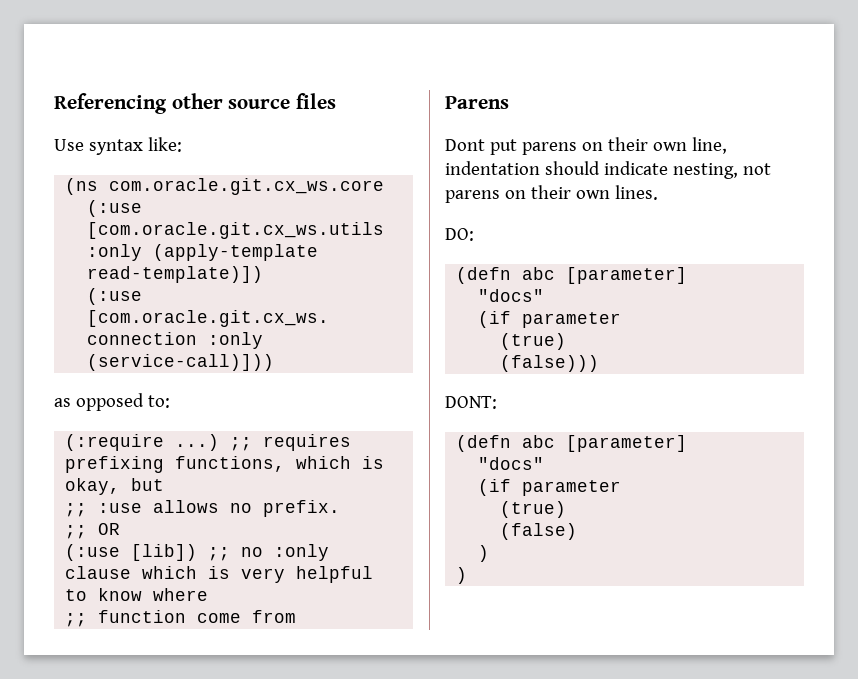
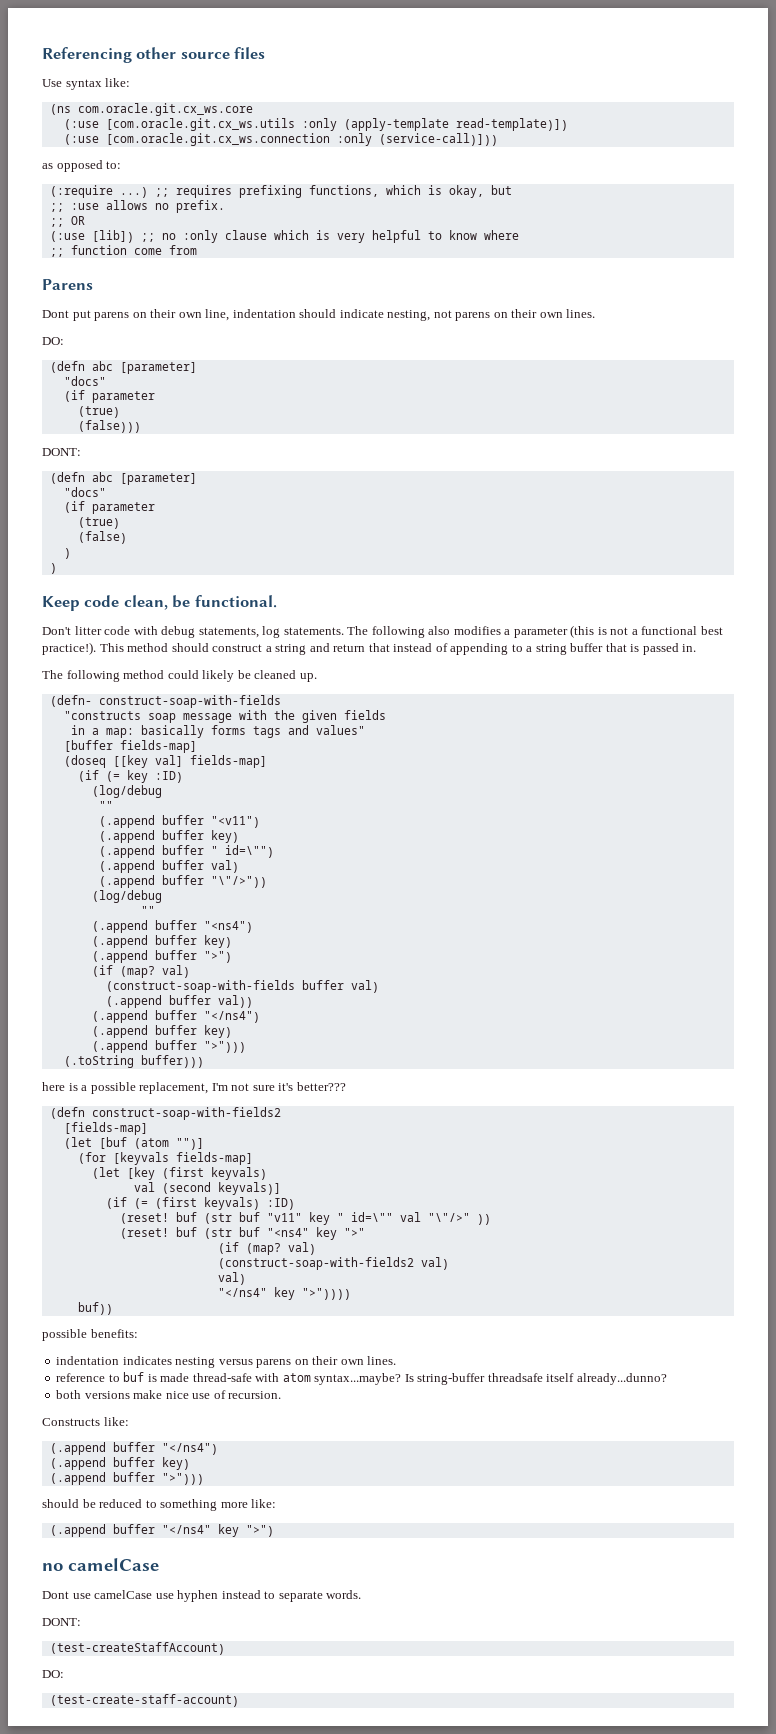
(468, 575) none -> [42,595,277,611] [42,625,723,638] [42,642,697,655] [42,670,317,682] [49,695,281,708] [63,710,386,723] [70,725,365,738] [63,740,197,753] [63,755,267,768] [77,770,183,783] [91,785,162,798] [98,801,113,810] [98,815,260,828] [98,830,239,843] [98,845,274,858] [98,860,239,873] [98,875,267,888] [91,890,162,903] [140,906,155,915] [91,920,253,933] [91,935,232,948] [91,950,232,963] [91,965,190,978] [105,980,379,993] [105,995,253,1008] [91,1010,260,1023] [91,1025,232,1038] [91,1040,246,1053] [63,1055,204,1068] [42,1082,346,1094] [49,1107,281,1120] [63,1122,148,1135] [63,1137,204,1150] [77,1152,253,1165] [91,1167,267,1180] [133,1182,281,1195] [105,1197,295,1210] [119,1212,491,1225] [119,1227,365,1240] [217,1242,316,1255] [217,1257,449,1270] [217,1272,246,1285] [217,1287,351,1300] [77,1302,113,1315] [42,1329,138,1341] [56,1356,397,1368] [56,1372,667,1385] [56,1390,282,1399] [42,1417,129,1426] [49,1442,218,1455] [49,1457,190,1470] [49,1472,204,1485] [42,1499,277,1511] [49,1524,274,1537] [42,1558,159,1571] [42,1590,362,1602] [42,1618,81,1626] [49,1642,225,1655] [42,1670,64,1678] [49,1694,239,1707] // Keep code clean, be functional. // Don't litter code with debug statements, log statements. The following also modifies a parameter (this is not a functional best practice!). This method should construct a string and return that instead of appending to a string buffer that is passed in. // The following method could likely be cleaned up. // (defn- construct-soap-with-fields // "constructs soap message with the given fields // in a map: basically forms tags and values" // [buffer fields-map] // (doseq [[key val] fields-map] // (if (= key :ID) // (log/debug // "" // (.append buffer "<v11") // (.append buffer key) // (.append buffer " id=\"") // (.append buffer val) // (.append buffer "\"/>")) // (log/debug // "" // (.append buffer "<ns4") // (.append buffer key) // (.append buffer ">") // (if (map? val) // (construct-soap-with-fields buffer val) // (.append buffer val)) // (.append buffer "</ns4") // (.append buffer key) // (.append buffer ">"))) // (.toString buffer))) // here is a possible replacement, I'm not sure it's better??? // (defn construct-soap-with-fields2 // [fields-map] // (let [buf (atom "")] // (for [keyvals fields-map] // (let [key (first keyvals) // val (second keyvals)] // (if (= (first keyvals) :ID) // (reset! buf (str buf "v11" key " id=\"" val "\"/>" )) // (reset! buf (str buf "<ns4" key ">" // (if (map? val) // (construct-soap-with-fields2 val) // val) // "</ns4" key ">")))) // buf)) // possible benefits: // indentation indicates nesting versus parens on their own lines. // reference to buf is made thread-safe with atom syntax...maybe? Is string-buffer threadsafe itself already...dunno? // both versions make nice use of recursion. // Constructs like: // (.append buffer "</ns4") // (.append buffer key) // (.append buffer ">"))) // should be reduced to something more like: // (.append buffer "</ns4" key ">") // no camelCase // Dont use camelCase use hyphen instead to separate words. // DONT: // (test-createStaffAccount) // DO: // (test-create-staff-account)

